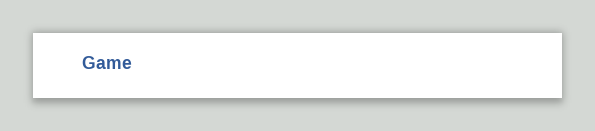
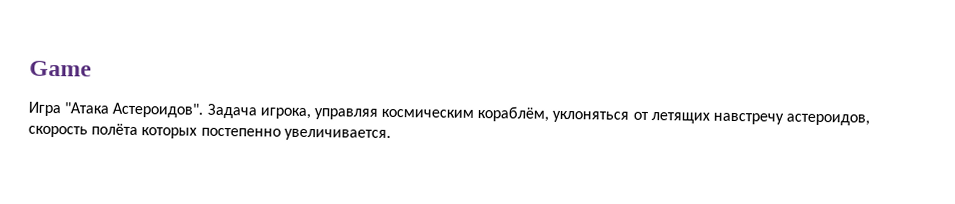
(132, 62) none -> [28,101,871,126] [28,123,391,141] // Игра "Атака Астероидов". Задача игрока, управляя космическим кораблём, уклоняться от летящих навстречу астероидов, скорость полёта которых постепенно увеличивается.

